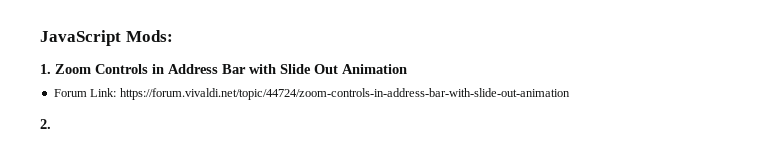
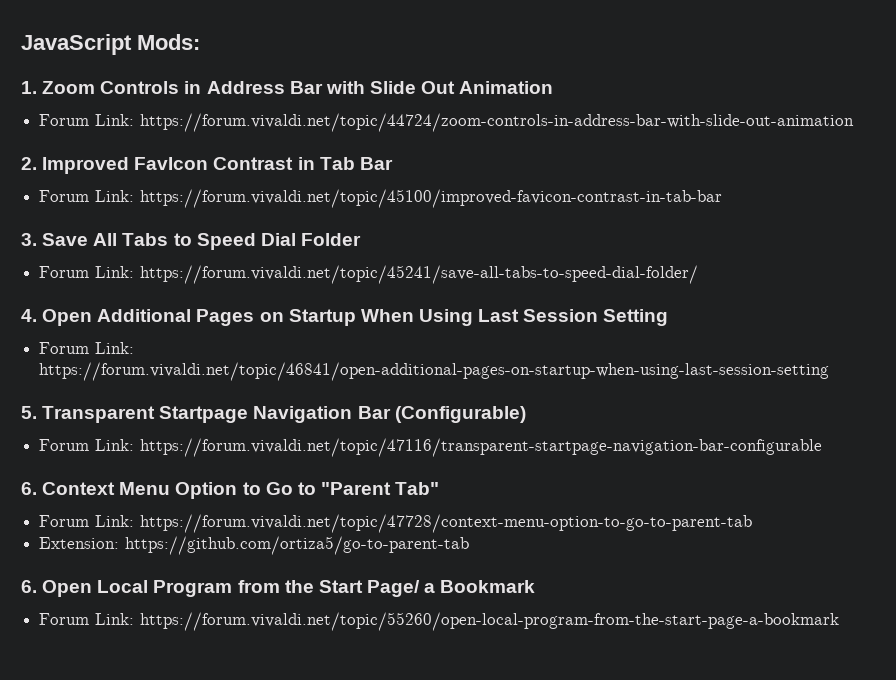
(51, 124) none -> [42,157,393,174] [39,189,723,208] [21,233,361,250] [39,265,699,284] [21,309,669,326] [39,342,135,354] [39,362,830,381] [21,406,526,423] [39,438,823,457] [21,482,440,499] [39,514,753,533] [39,536,470,555] [21,580,536,597] [39,612,840,631] Improved FavIcon Contrast in Tab Bar // Forum Link: https://forum.vivaldi.net/topic/45100/improved-favicon-contrast-in-tab-bar // 3. Save All Tabs to Speed Dial Folder // Forum Link: https://forum.vivaldi.net/topic/45241/save-all-tabs-to-speed-dial-folder/ // 4. Open Additional Pages on Startup When Using Last Session Setting // Forum Link: https://forum.vivaldi.net/topic/46841/open-additional-pages-on-startup-when-using-last-session-setting // 5. Transparent Startpage Navigation Bar (Configurable) // Forum Link: https://forum.vivaldi.net/topic/47116/transparent-startpage-navigation-bar-configurable // 6. Context Menu Option to Go to "Parent Tab" // Forum Link: https://forum.vivaldi.net/topic/47728/context-menu-option-to-go-to-parent-tab // Extension: https://github.com/ortiza5/go-to-parent-tab // 6. Open Local Program from the Start Page/ a Bookmark // Forum Link: https://forum.vivaldi.net/topic/55260/open-local-program-from-the-start-page-a-bookmark

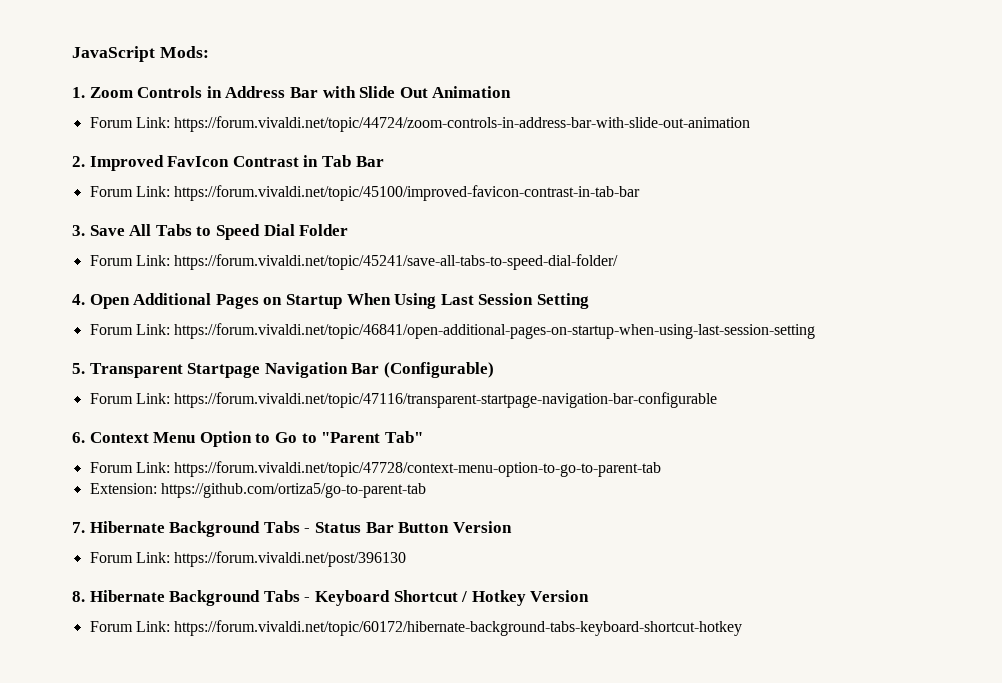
[21,580,536,597] [39,612,840,631] 6. Open Local Program from the Start Page/ a Bookmark // Forum Link: https://forum.vivaldi.net/topic/55260/open-local-program-from-the-start-page-a-bookmark -> [72,521,512,537] [89,551,407,567] [72,590,590,606] [89,620,743,636] 7. Hibernate Background Tabs - Status Bar Button Version // Forum Link: https://forum.vivaldi.net/post/396130 // 8. Hibernate Background Tabs - Keyboard Shortcut / Hotkey Version // Forum Link: https://forum.vivaldi.net/topic/60172/hibernate-background-tabs-keyboard-shortcut-hotkey

